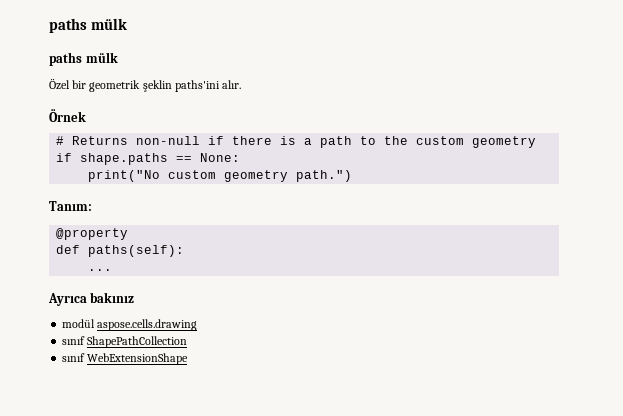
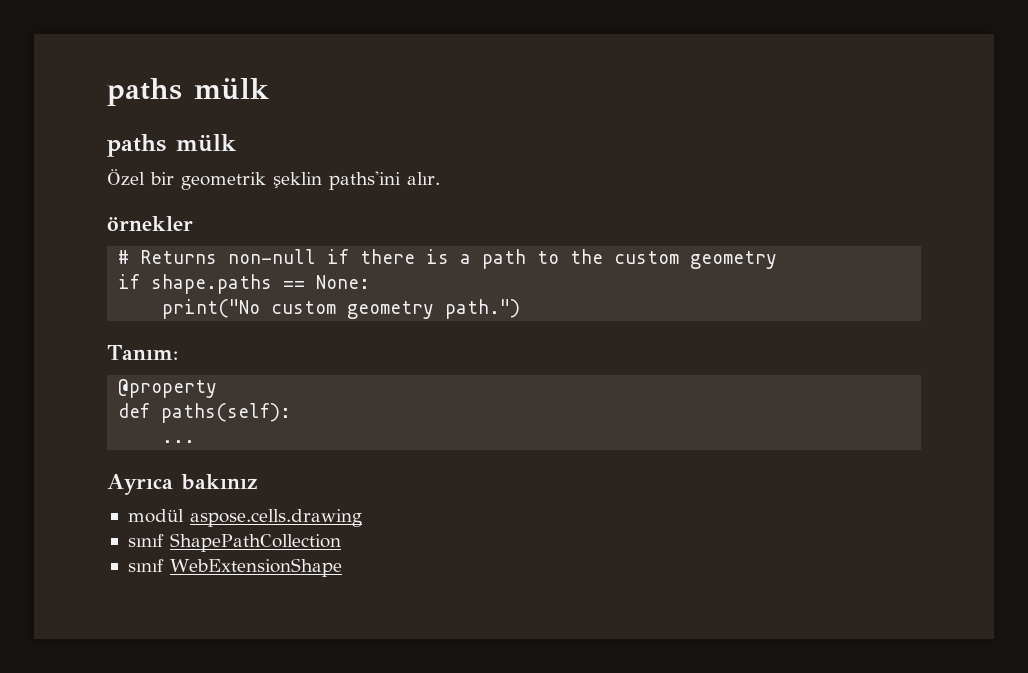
[49,109,86,122] Örnek -> [107,216,193,231] örnekler

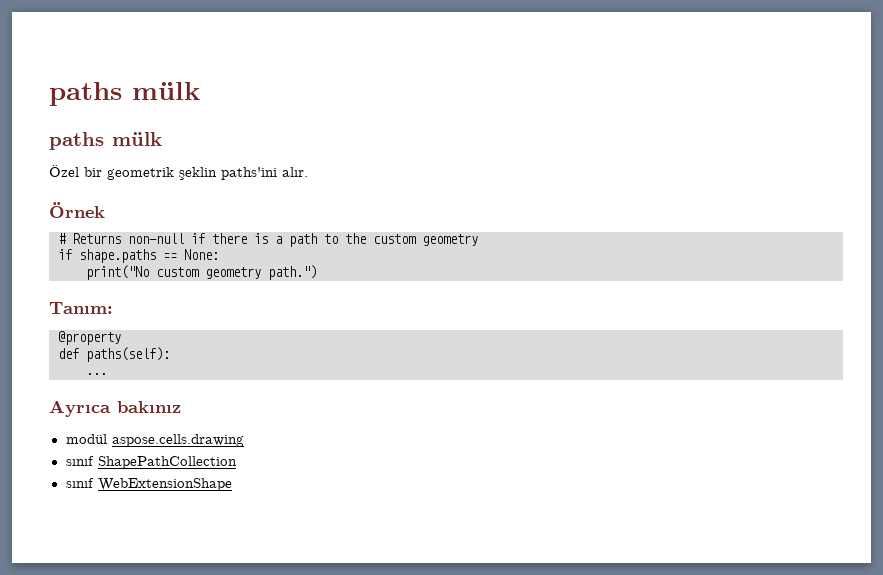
[107,216,193,231] örnekler -> [49,202,105,218] Örnek

